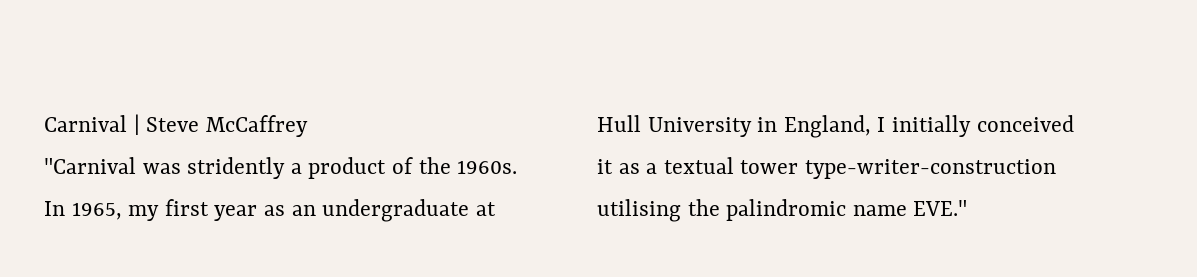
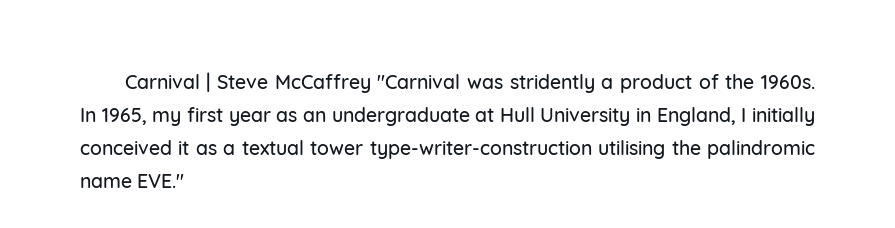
(308, 126) // -> (371, 83) none

